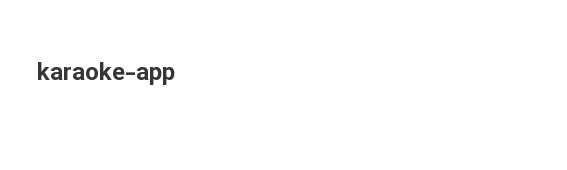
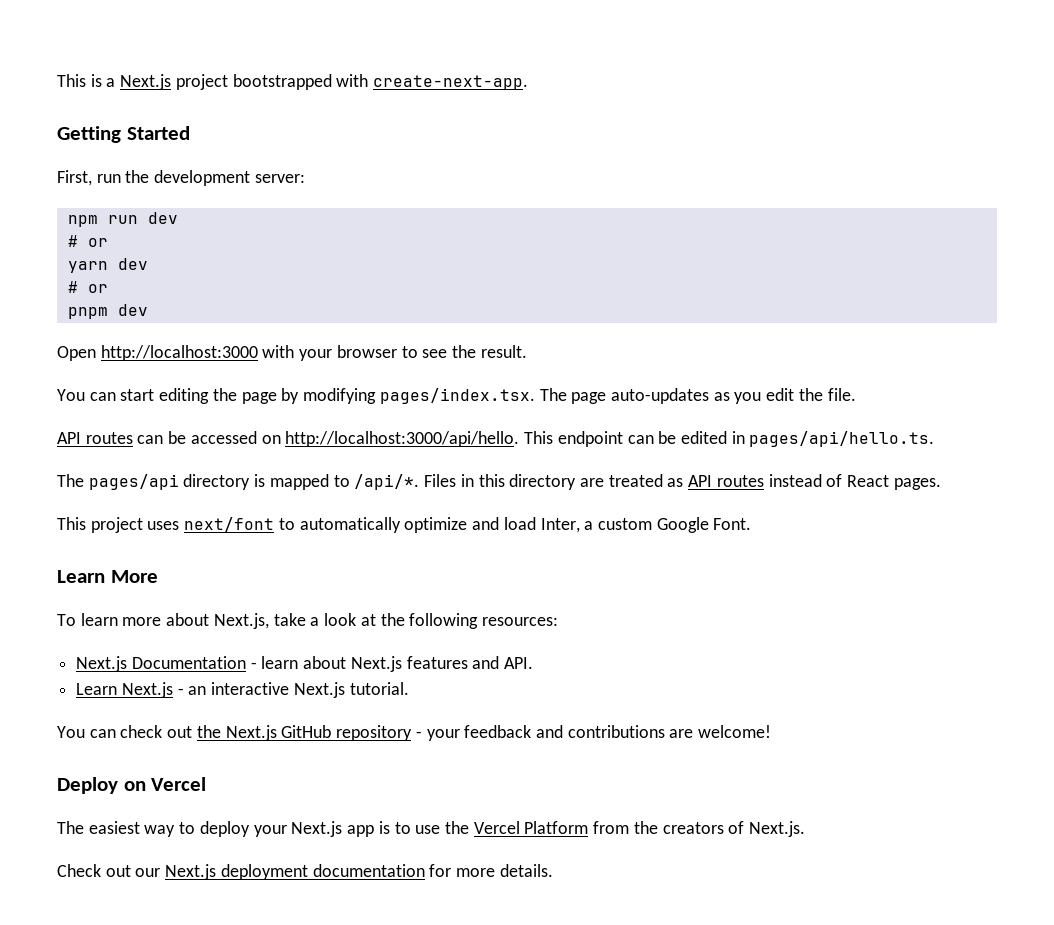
[37,62,175,85] karaoke-app -> [57,74,529,90] [57,126,190,143] [57,170,305,186] [67,212,178,227] [67,235,108,247] [67,258,148,273] [67,281,108,293] [67,304,148,319] [57,345,527,361] [57,388,856,404] [57,431,935,447] [57,474,941,490] [57,517,752,533] [57,570,158,583] [57,613,558,629] [76,656,534,672] [76,682,409,698] [57,725,772,741] [57,777,207,794] [57,821,806,837] [57,864,553,880] This is a Next.js project bootstrapped with create-next-app. // Getting Started // First, run the development server: // npm run dev // # or // yarn dev // # or // pnpm dev // Open http://localhost:3000 with your browser to see the result. // You can start editing the page by modifying pages/index.tsx. The page auto-updates as you edit the file. // API routes can be accessed on http://localhost:3000/api/hello. This endpoint can be edited in pages/api/hello.ts. // The pages/api directory is mapped to /api/*. Files in this directory are treated as API routes instead of React pages. // This project uses next/font to automatically optimize and load Inter, a custom Google Font. // Learn More // To learn more about Next.js, take a look at the following resources: // Next.js Documentation - learn about Next.js features and API. // Learn Next.js - an interactive Next.js tutorial. // You can check out the Next.js GitHub repository - your feedback and contributions are welcome! // Deploy on Vercel // The easiest way to deploy your Next.js app is to use the Vercel Platform from the creators of Next.js. // Check out our Next.js deployment documentation for more details.

